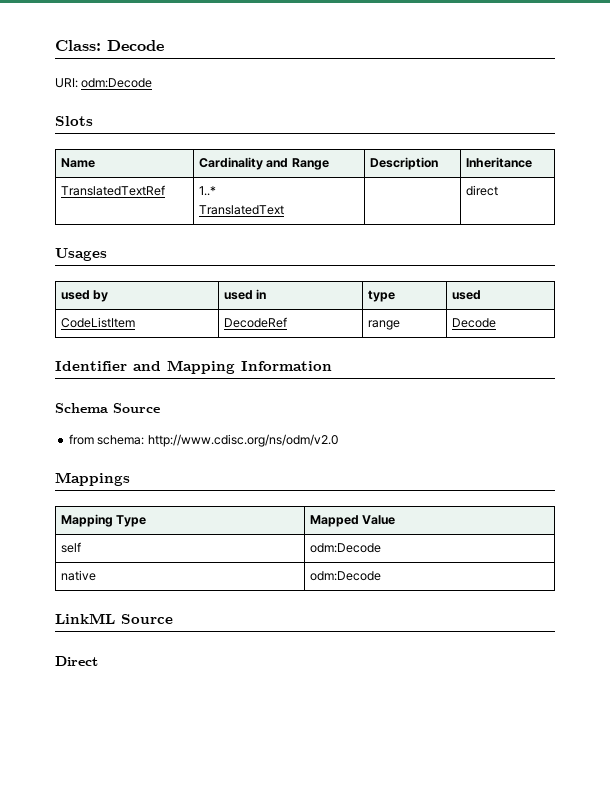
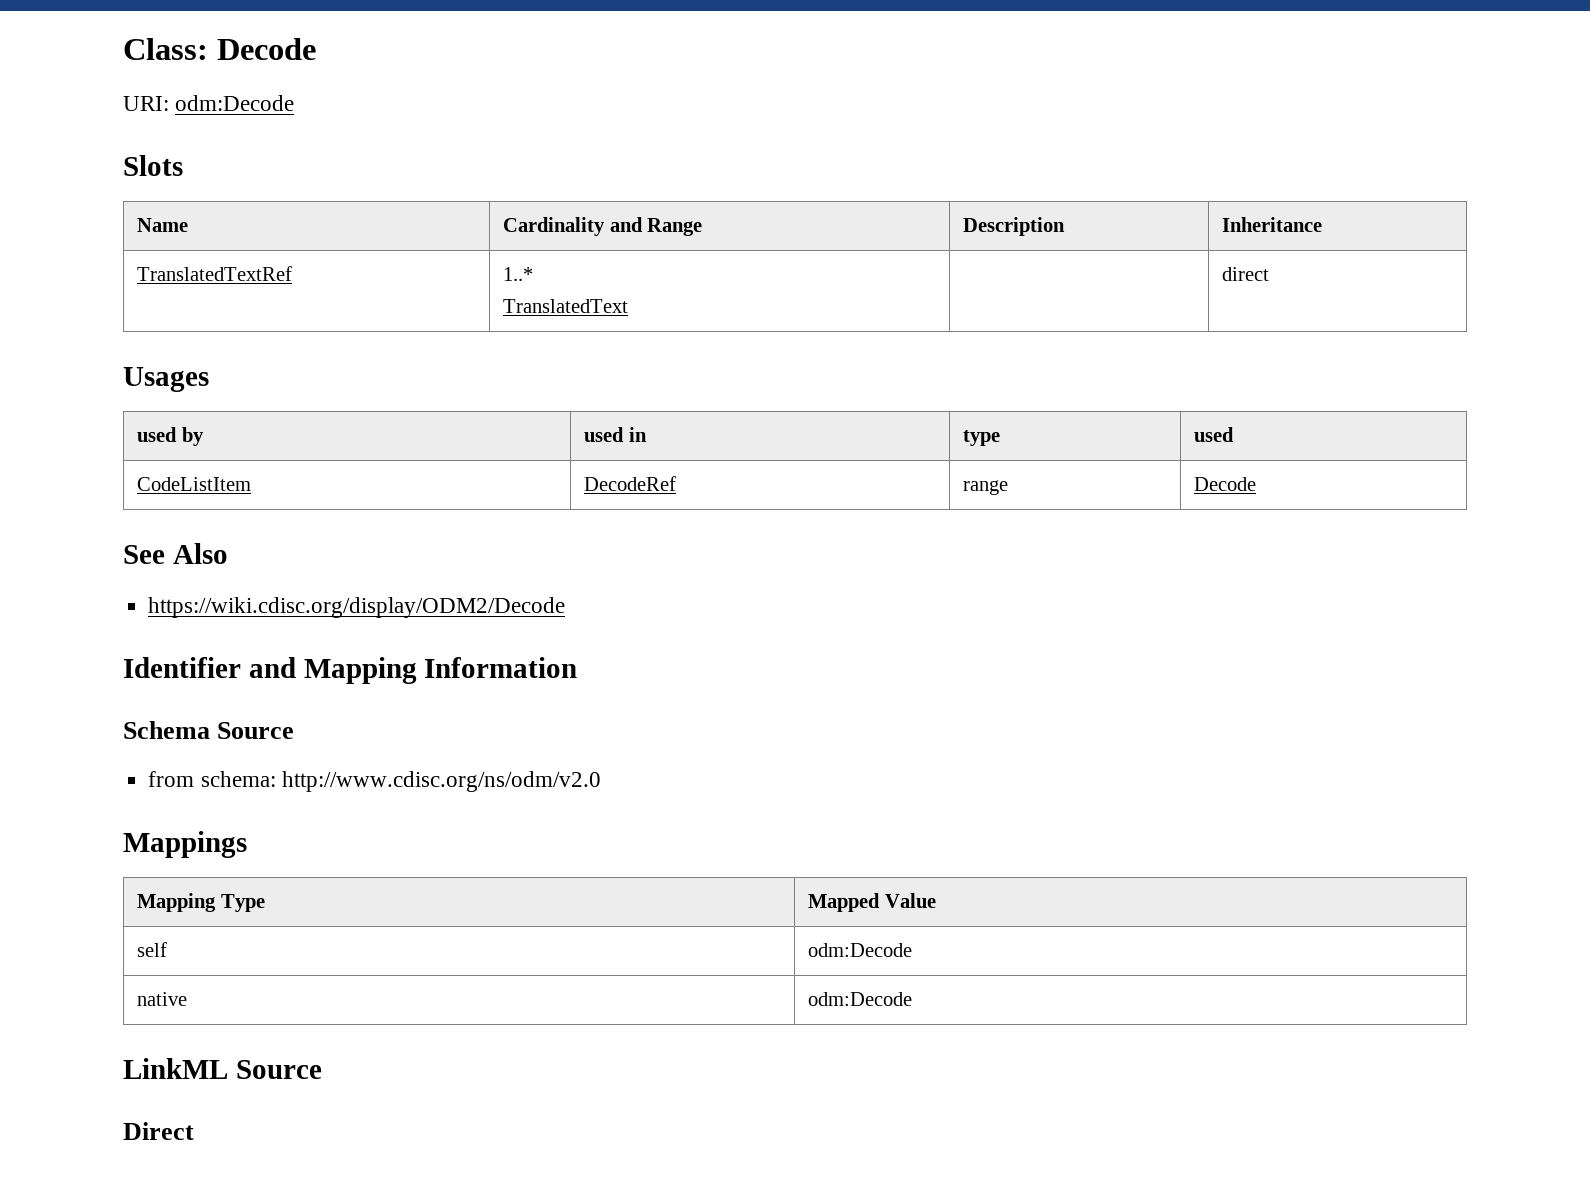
(496, 323) none -> [123,543,228,564] [148,597,566,618] // See Also // https://wiki.cdisc.org/display/ODM2/Decode

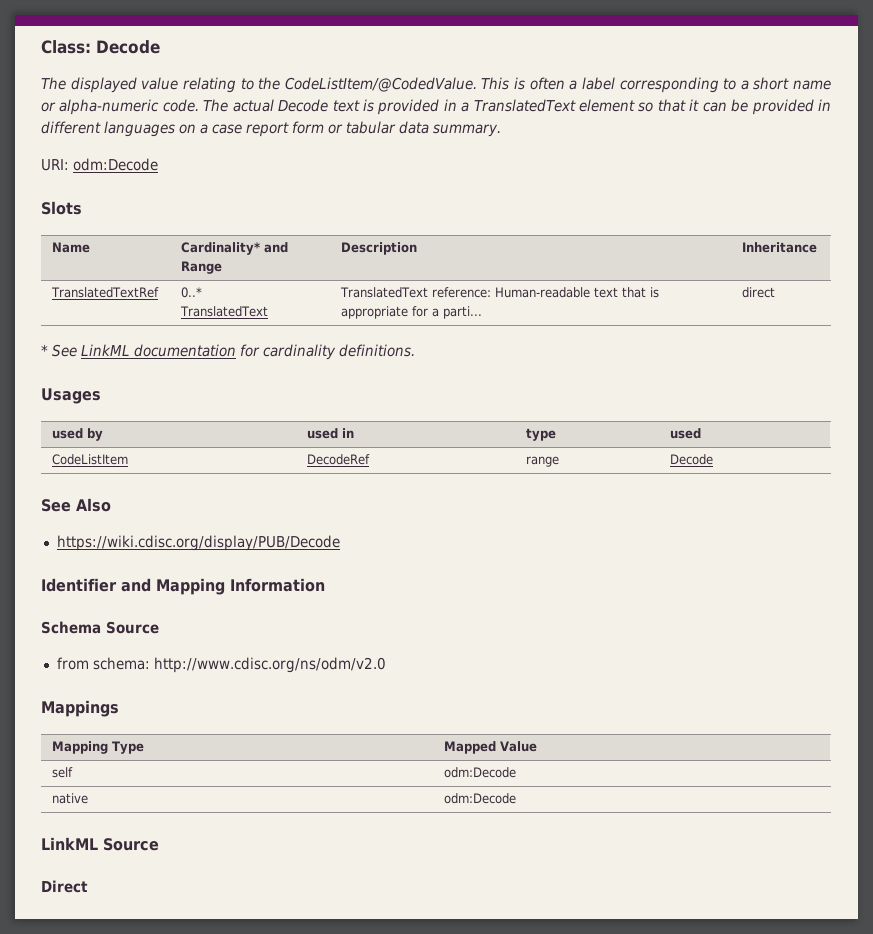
(316, 49) none -> [41,77,831,93] [41,99,831,115] [41,121,501,137] // The displayed value relating to the CodeListItem/@CodedValue. This is often a label corresponding to a short name or alpha-numeric code. The actual Decode text is provided in a TranslatedText element so that it can be provided in different languages on a case report form or tabular data summary.
[503,217,606,236] Cardinality -> [181,242,261,255] Cardinality*
[503,267,534,281] 1..* -> [181,287,203,298] 0..*
[1222,267,1270,281] | direct -> [340,287,660,298] [341,306,483,319] [742,287,776,298] [41,344,415,360] TranslatedText reference: Human-readable text that is appropriate for a parti... | direct // * See LinkML documentation for cardinality definitions.
[148,597,566,618] https://wiki.cdisc.org/display/ODM2/Decode -> [56,535,340,551] https://wiki.cdisc.org/display/PUB/Decode

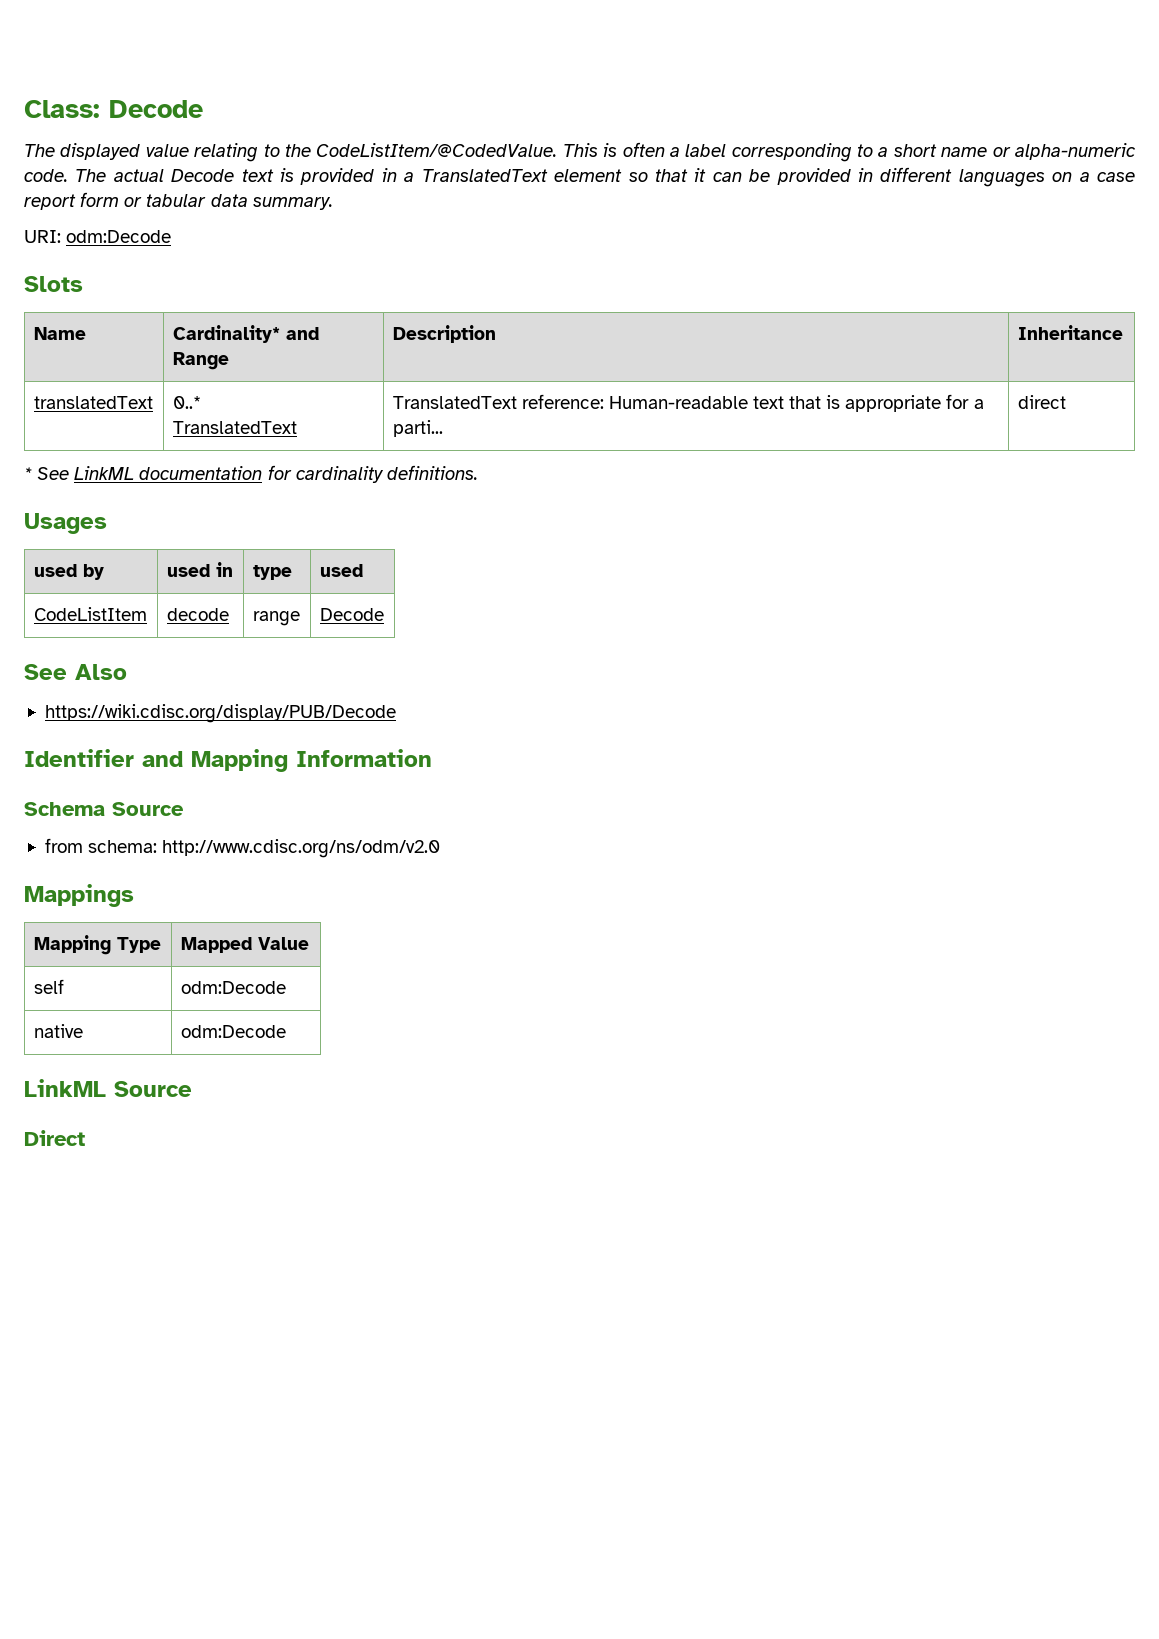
[51,287,160,298] TranslatedTextRef -> [33,396,153,409] translatedText
[307,454,371,465] DecodeRef -> [166,608,229,621] decode

